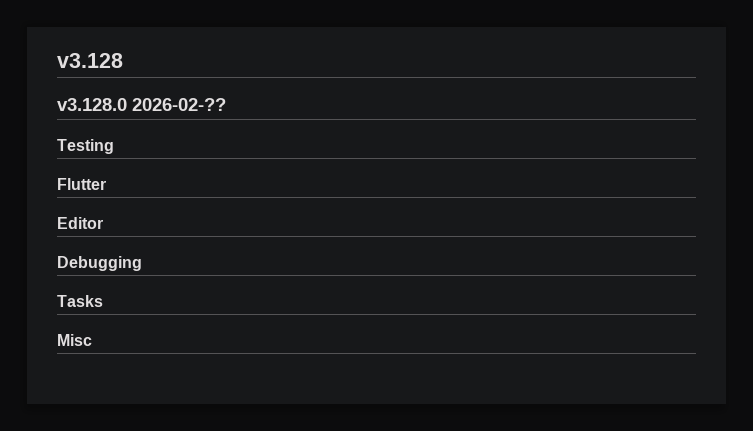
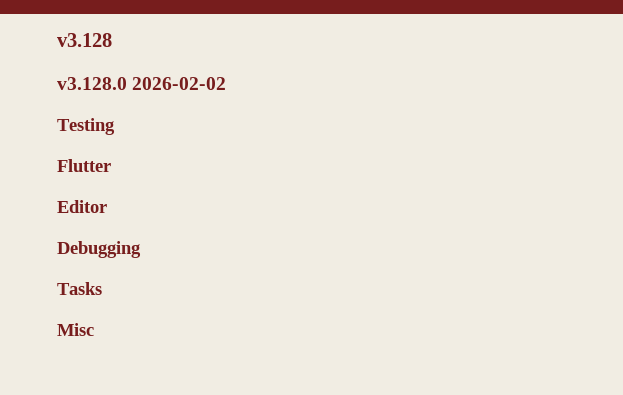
[132,98,226,111] 2026-02-?? -> [132,77,227,90] 2026-02-02

